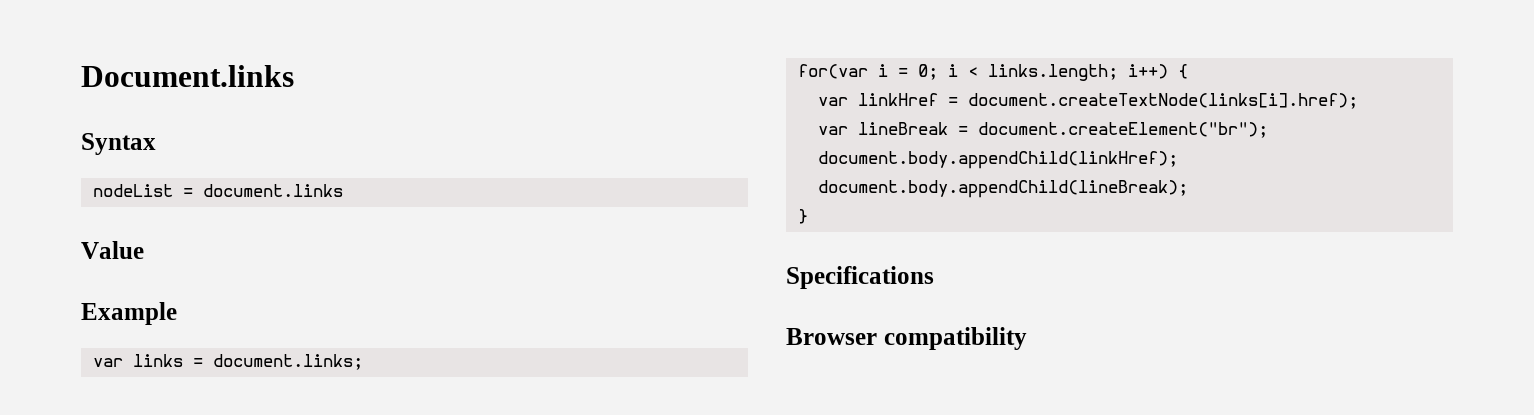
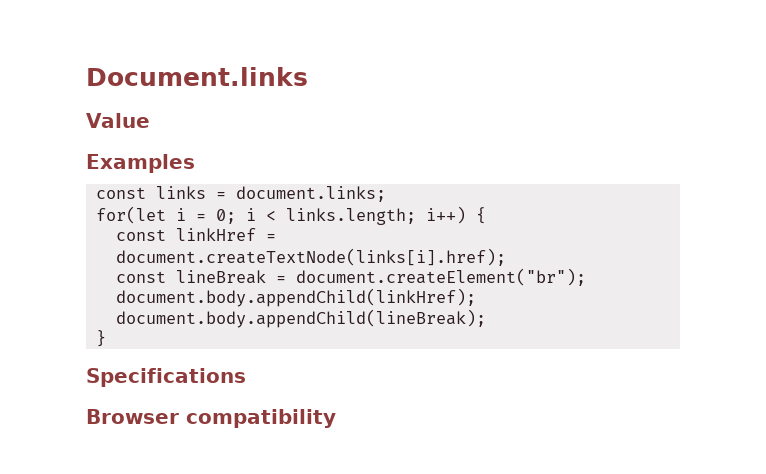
[81,133,156,155] [93,184,343,197] // Syntax // nodeList = document.links -> (308, 76) none
[81,302,177,325] [93,358,123,367] Example // var -> [86,154,195,173] [95,187,146,199] Examples // const
[798,64,868,79] for(var -> [95,206,166,224] for(let
[818,97,848,106] var -> [115,229,166,241] const
[818,126,848,135] var -> [115,271,166,283] const

